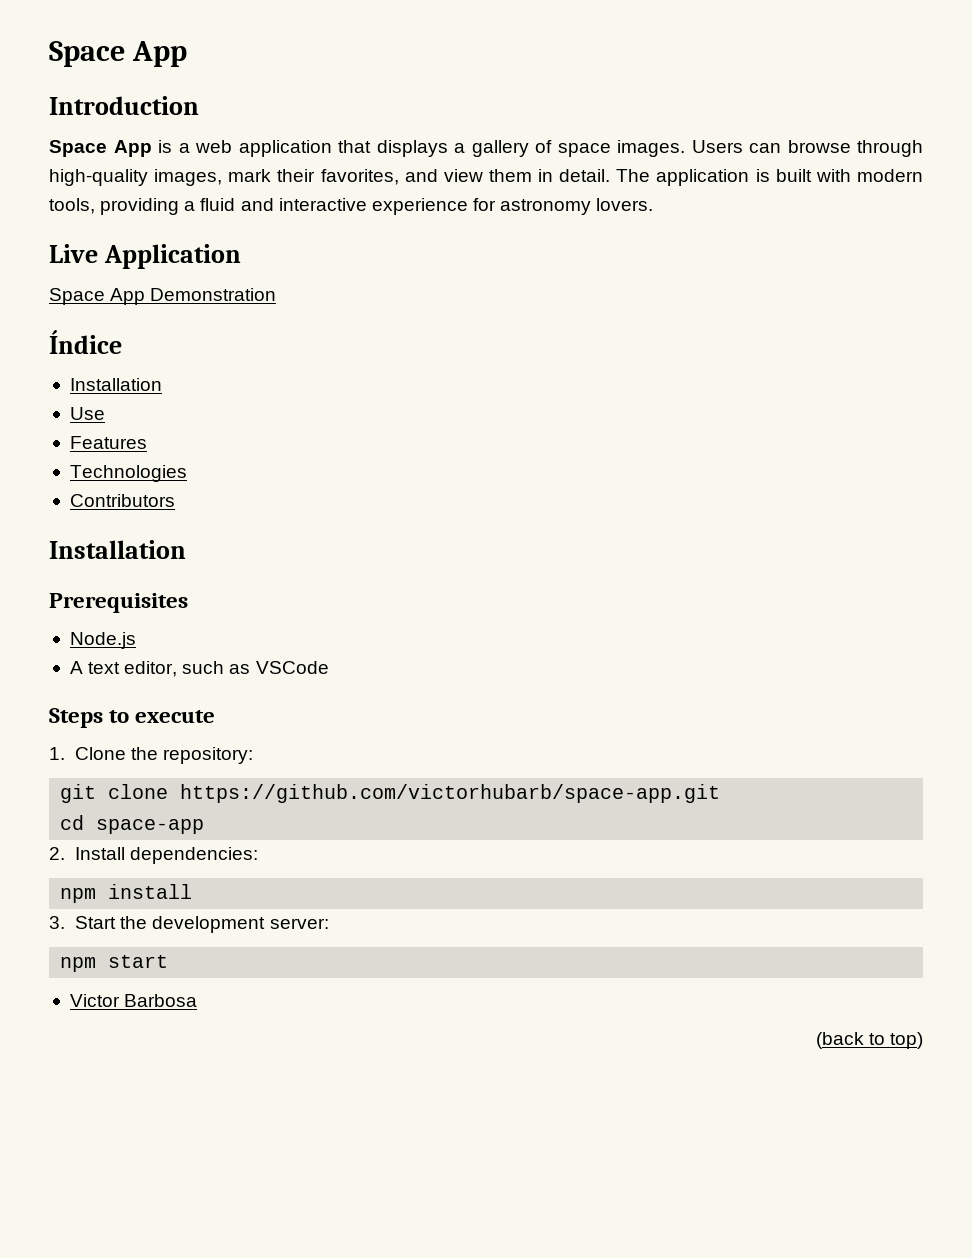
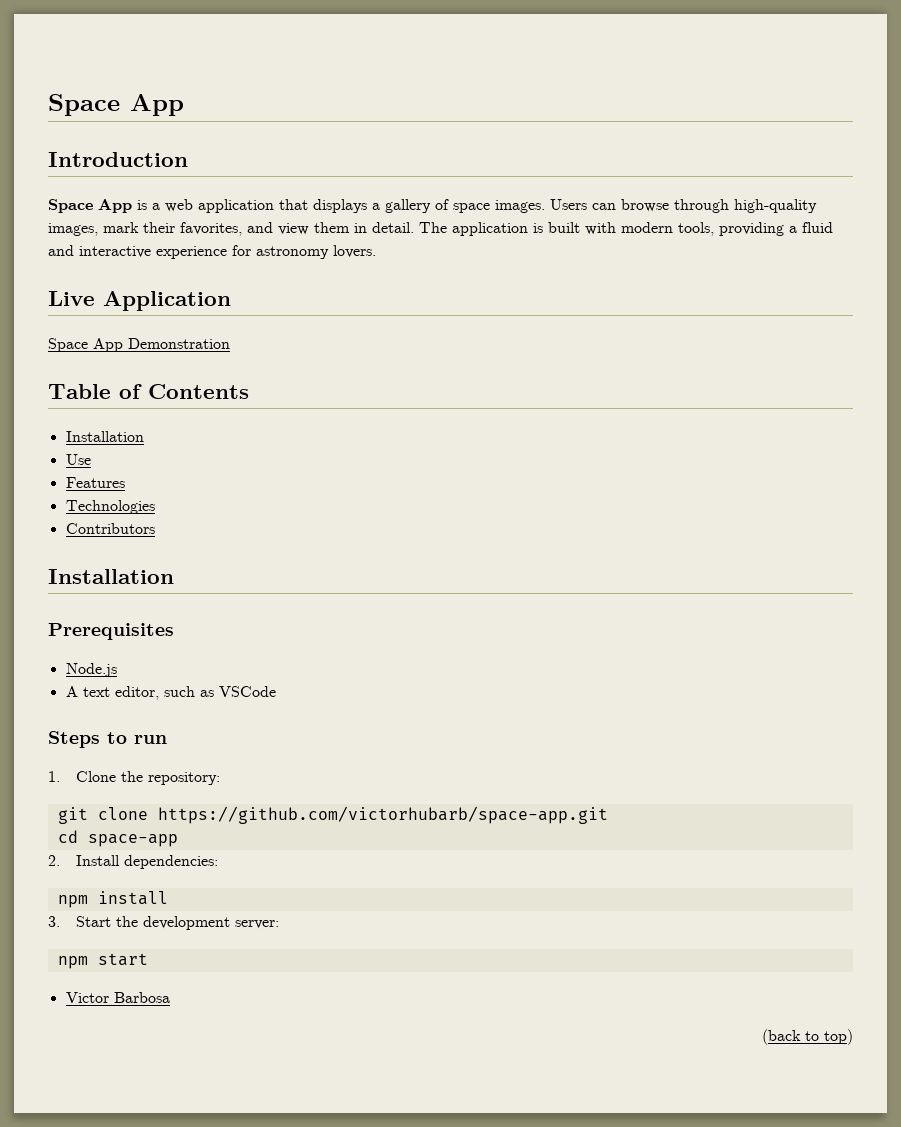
[49,330,122,354] Índice -> [48,384,249,399] Table of Contents
[135,710,216,723] execute -> [134,735,167,744] run

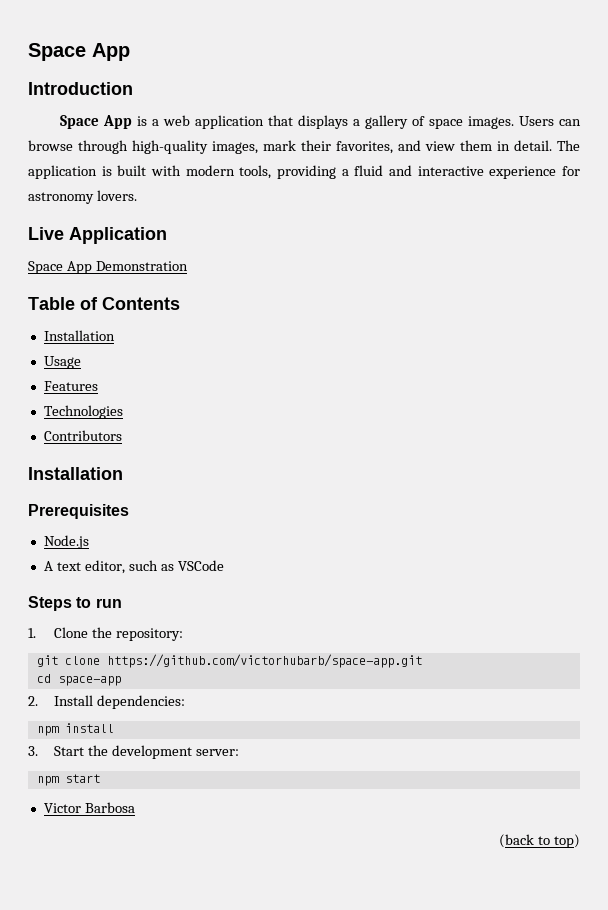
[65,454,91,465] Use -> [43,356,81,369] Usage

